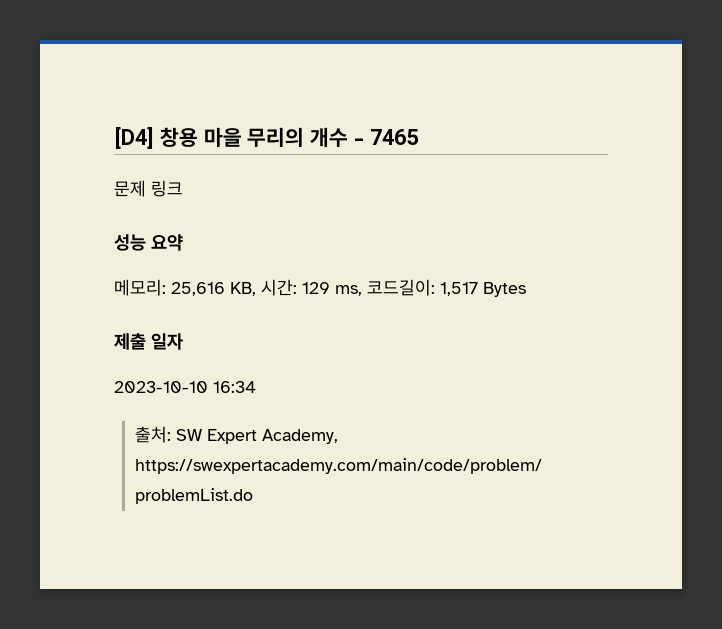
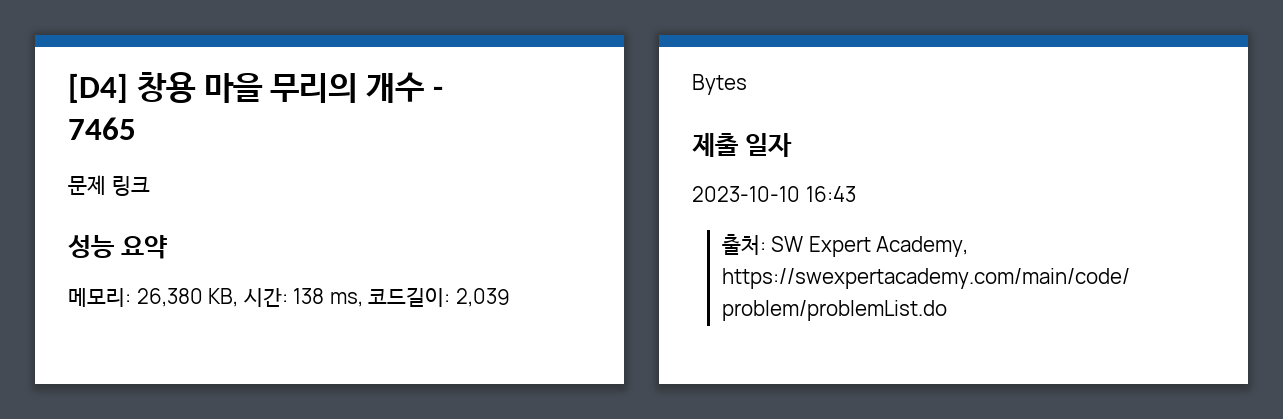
[171,282,225,296] 25,616 -> [136,288,203,307] 26,380
[302,282,330,294] 129 -> [293,288,325,304] 138
[440,282,478,296] 1,517 -> [455,288,510,307] 2,039
[213,381,256,393] 16:34 -> [805,186,856,202] 16:43

